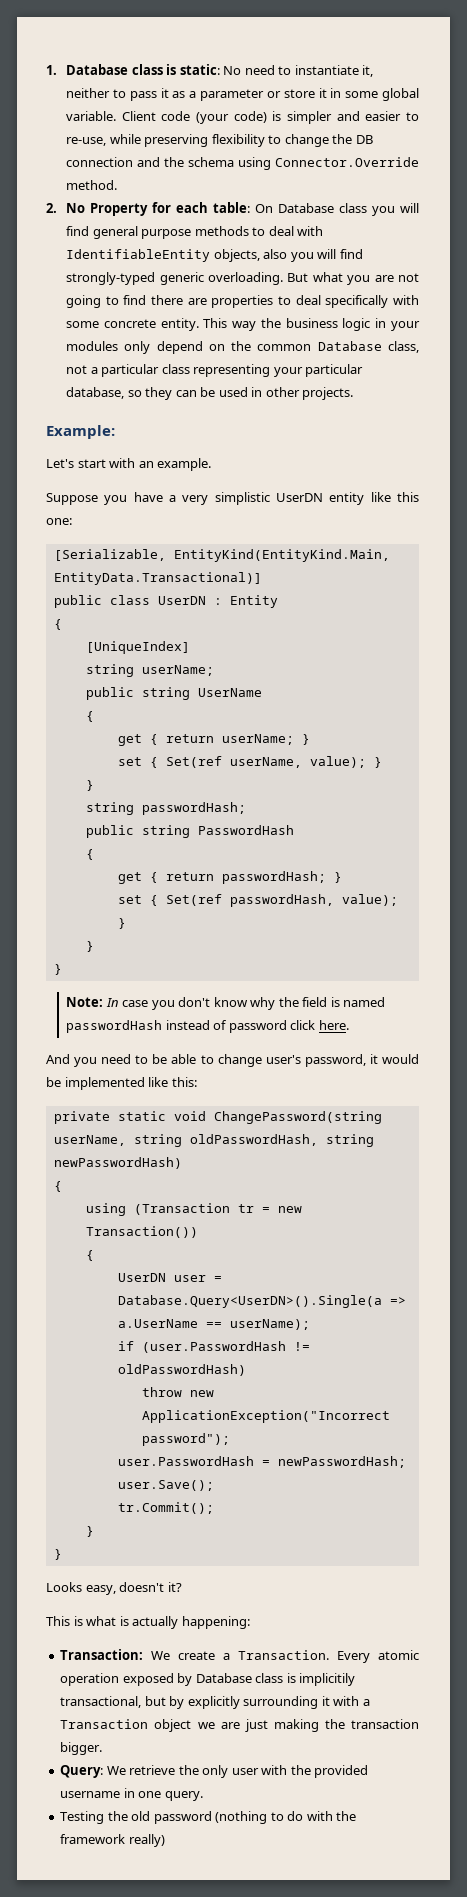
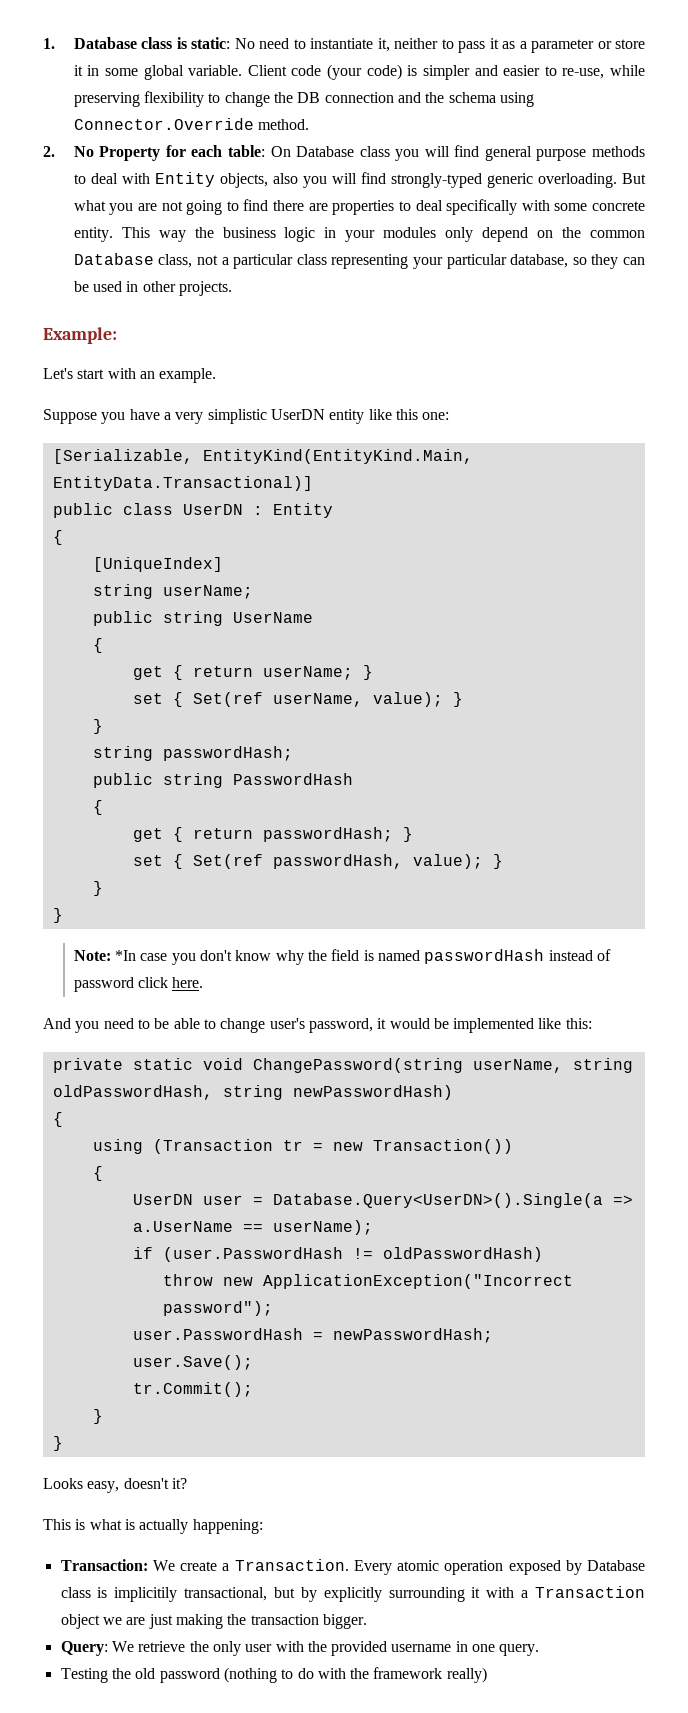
[66,249,211,262] IdentifiableEntity -> [154,172,215,187] Entity
[105,998,119,1007] In -> [115,950,137,961] *In

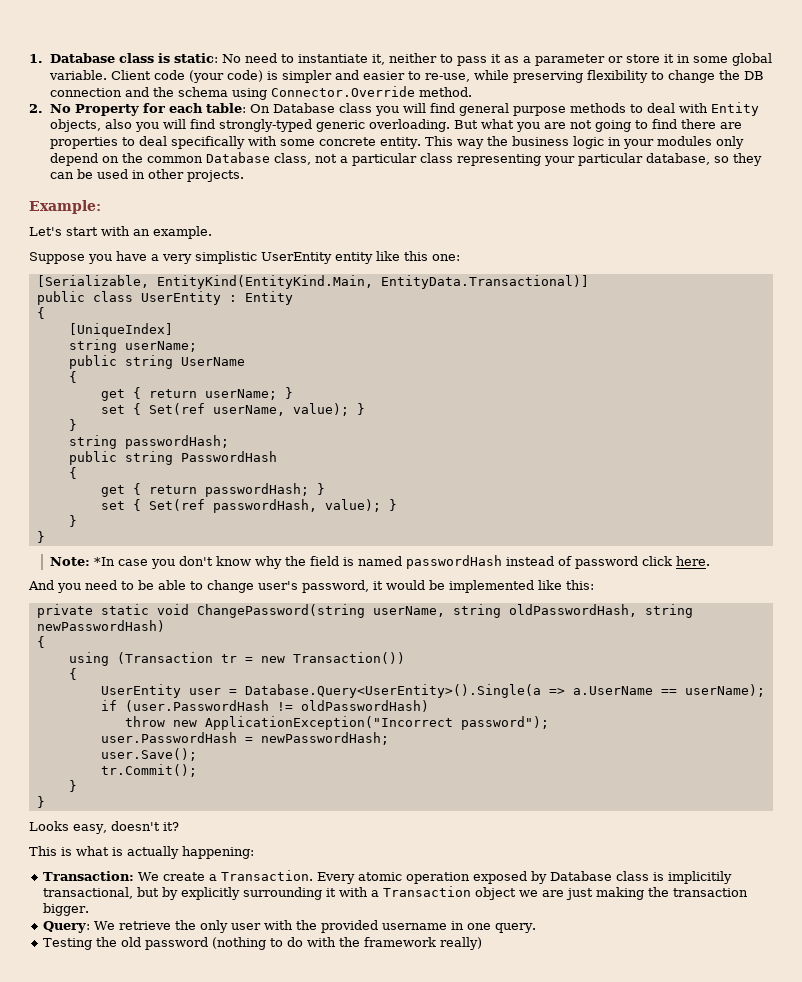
[270,409,325,420] UserDN -> [261,252,332,264] UserEntity
[182,504,243,515] UserDN -> [140,291,221,305] UserEntity
[132,1194,193,1205] UserDN -> [100,684,181,698] UserEntity
[272,1193,603,1208] Database.Query<UserDN>().Single(a -> [244,684,541,698] Database.Query<UserEntity>().Single(a

